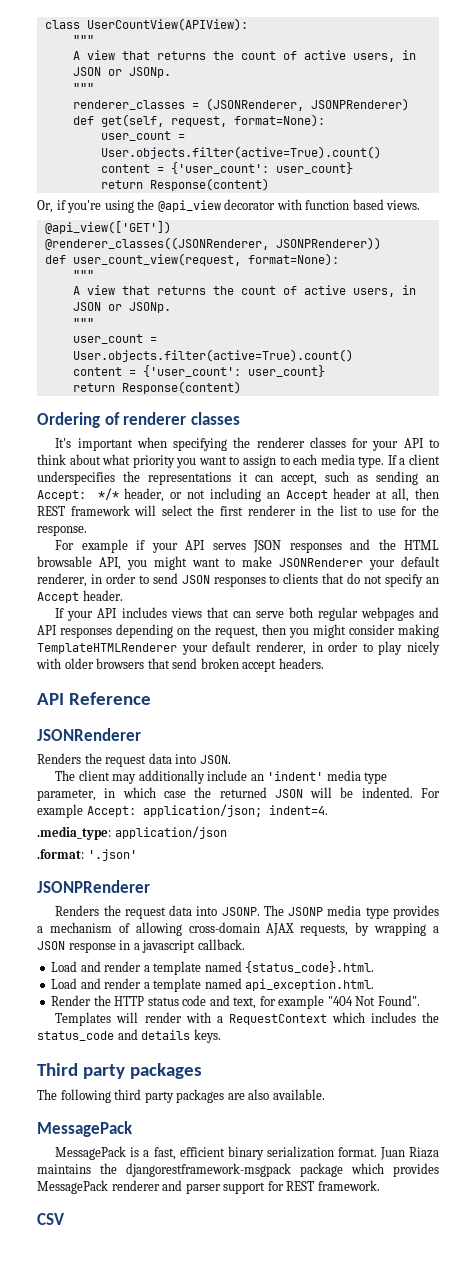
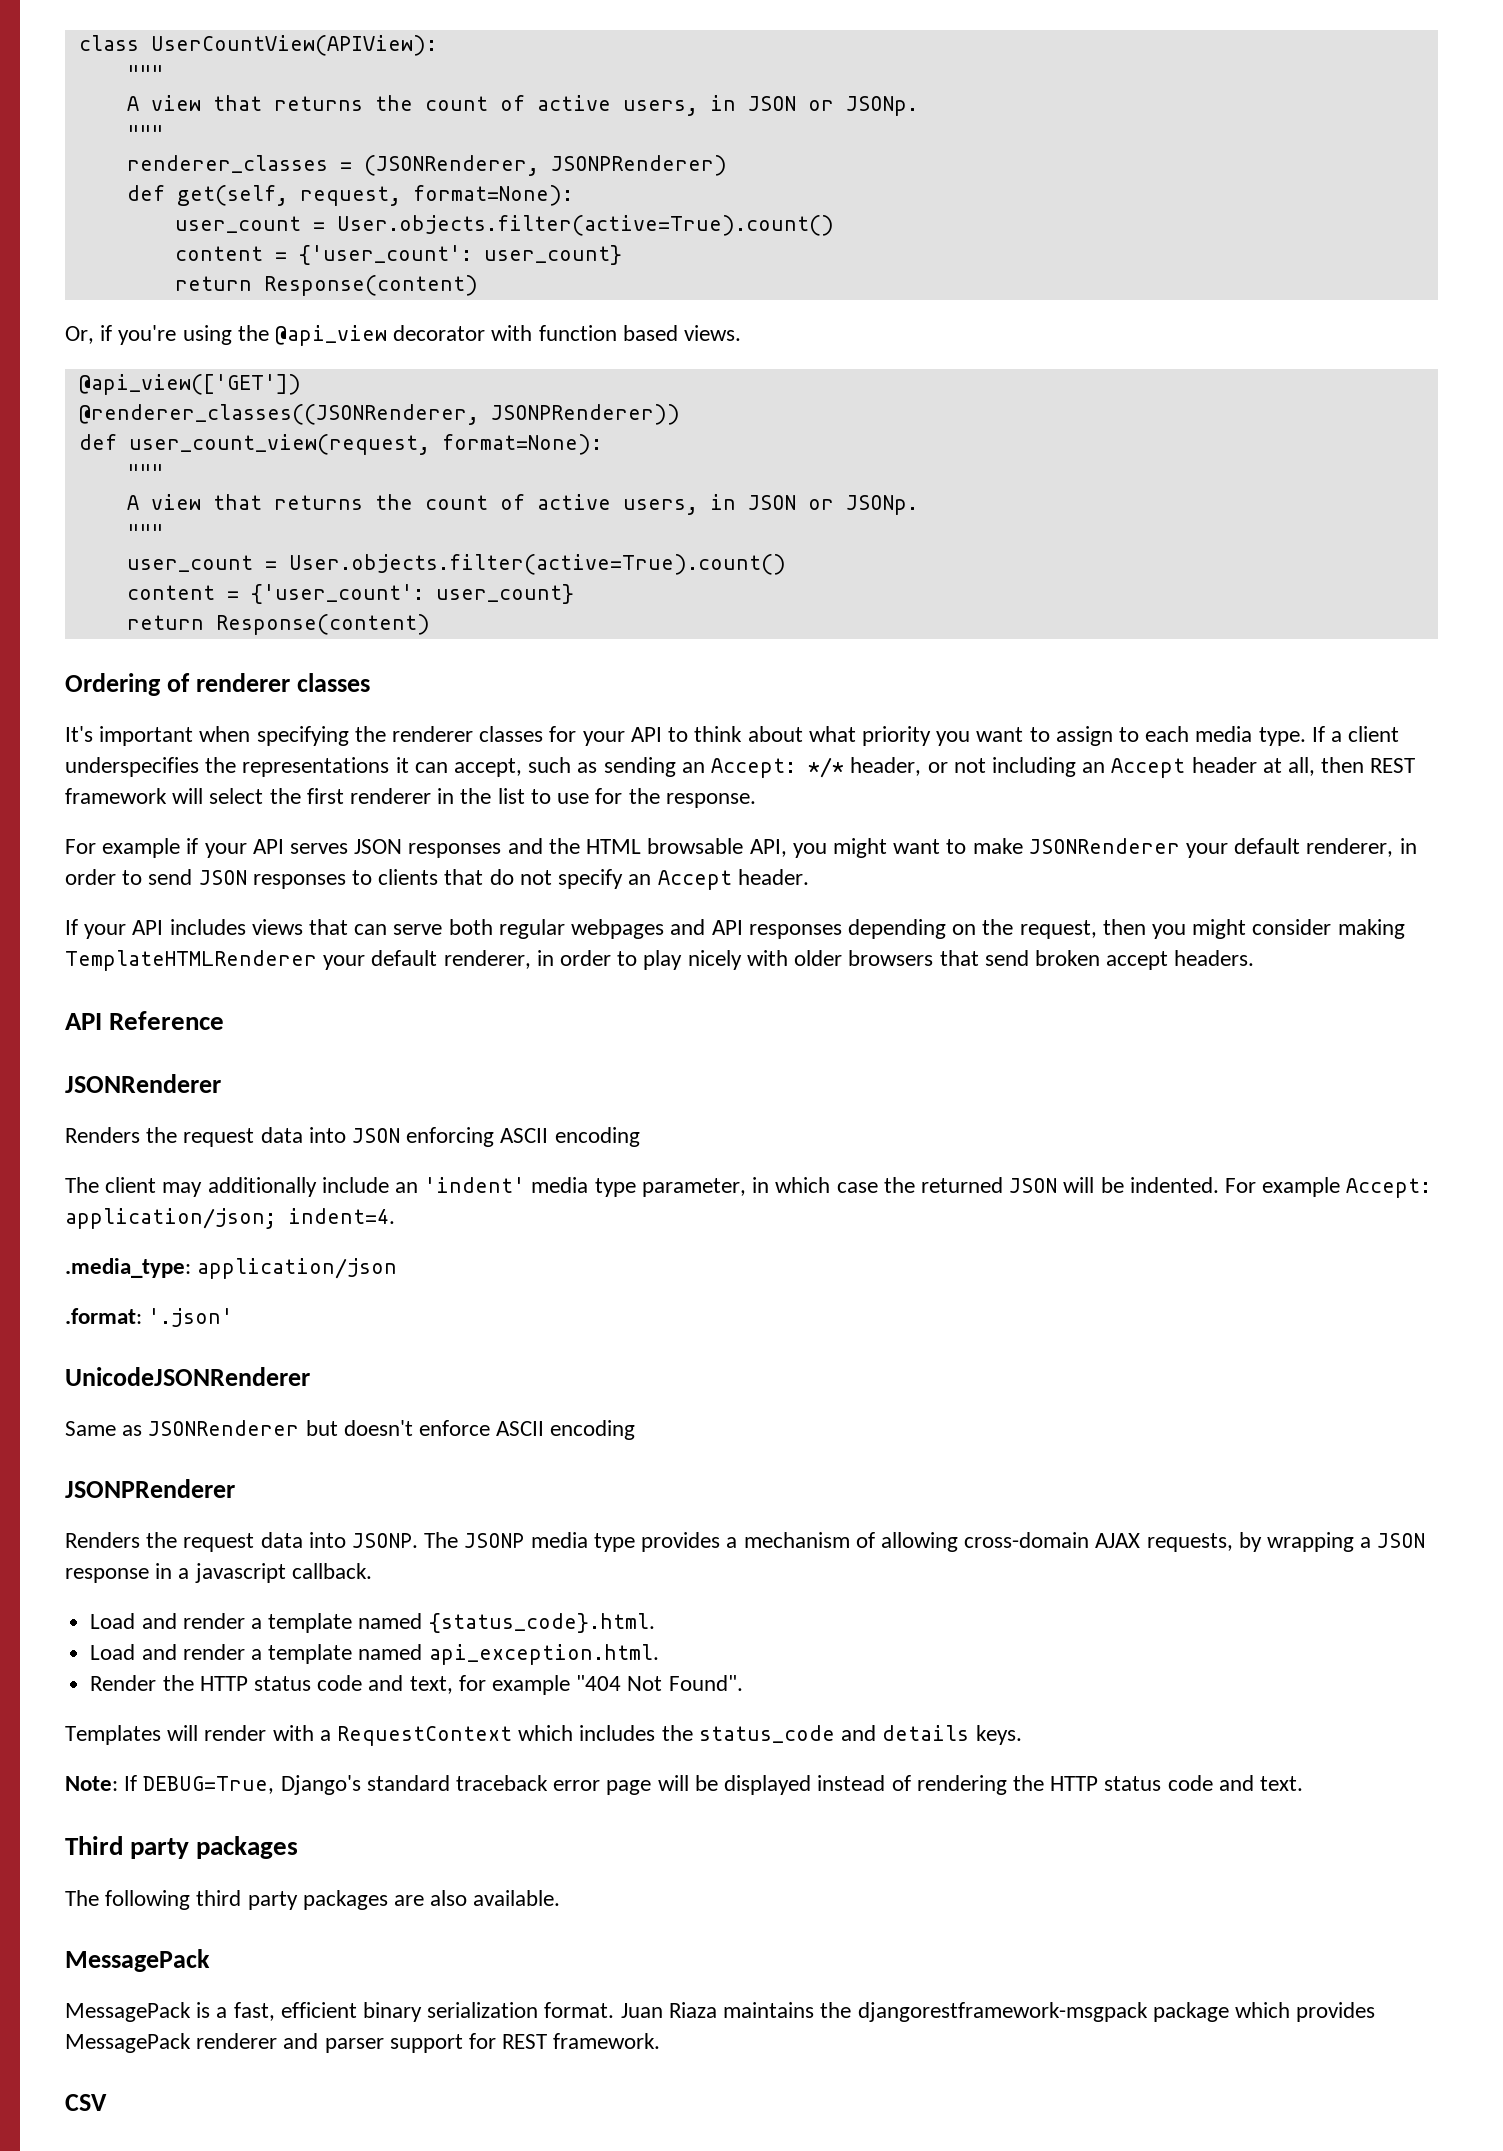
[199,755,231,764] JSON. -> [352,1127,640,1147] JSON enforcing ASCII encoding
(137, 855) none -> [65,1367,310,1386] [65,1420,636,1440] // UnicodeJSONRenderer // Same as JSONRenderer but doesn't enforce ASCII encoding
(221, 1036) none -> [65,1775,1303,1795] // Note: If DEBUG=True, Django's standard traceback error page will be displayed instead of rendering the HTTP status code and text.

